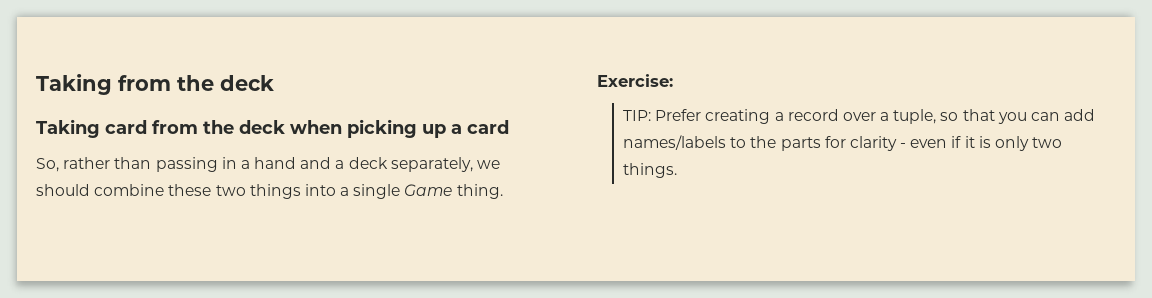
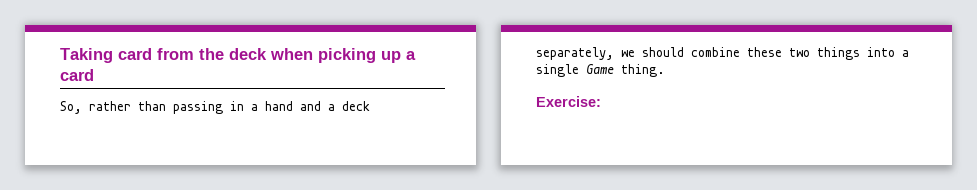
[36,74,274,95] [36,119,100,138] Taking from the deck // Taking -> [60,48,113,63] Taking
[622,109,1096,124] [622,135,1063,151] [622,163,677,178] // TIP: Prefer creating a record over a tuple, so that you can add names/labels to the parts for clarity - even if it is only two things. -> (601, 101) none

